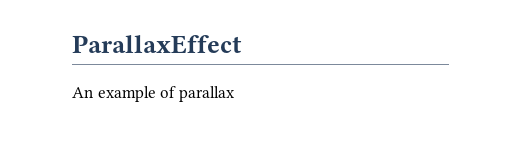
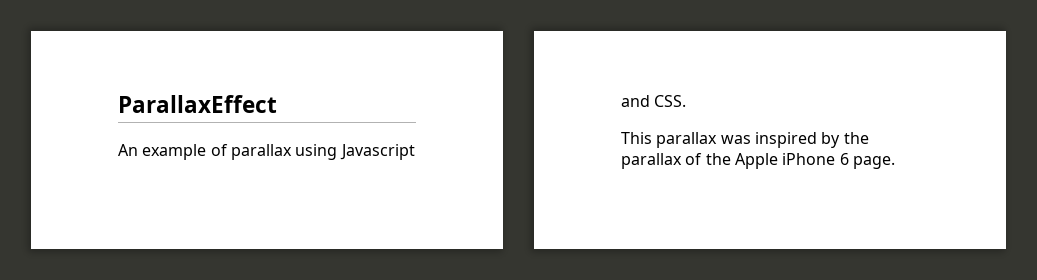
(235, 94) none -> [295,144,415,160] [621,95,687,107] [621,132,869,148] [621,153,895,169] using Javascript and CSS. // This parallax was inspired by the parallax of the Apple iPhone 6 page.

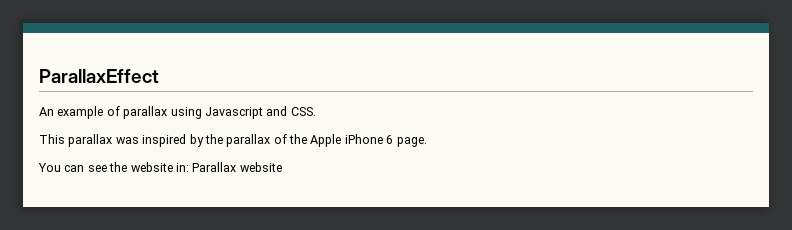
(895, 162) none -> [38,162,282,172] // You can see the website in: Parallax website

